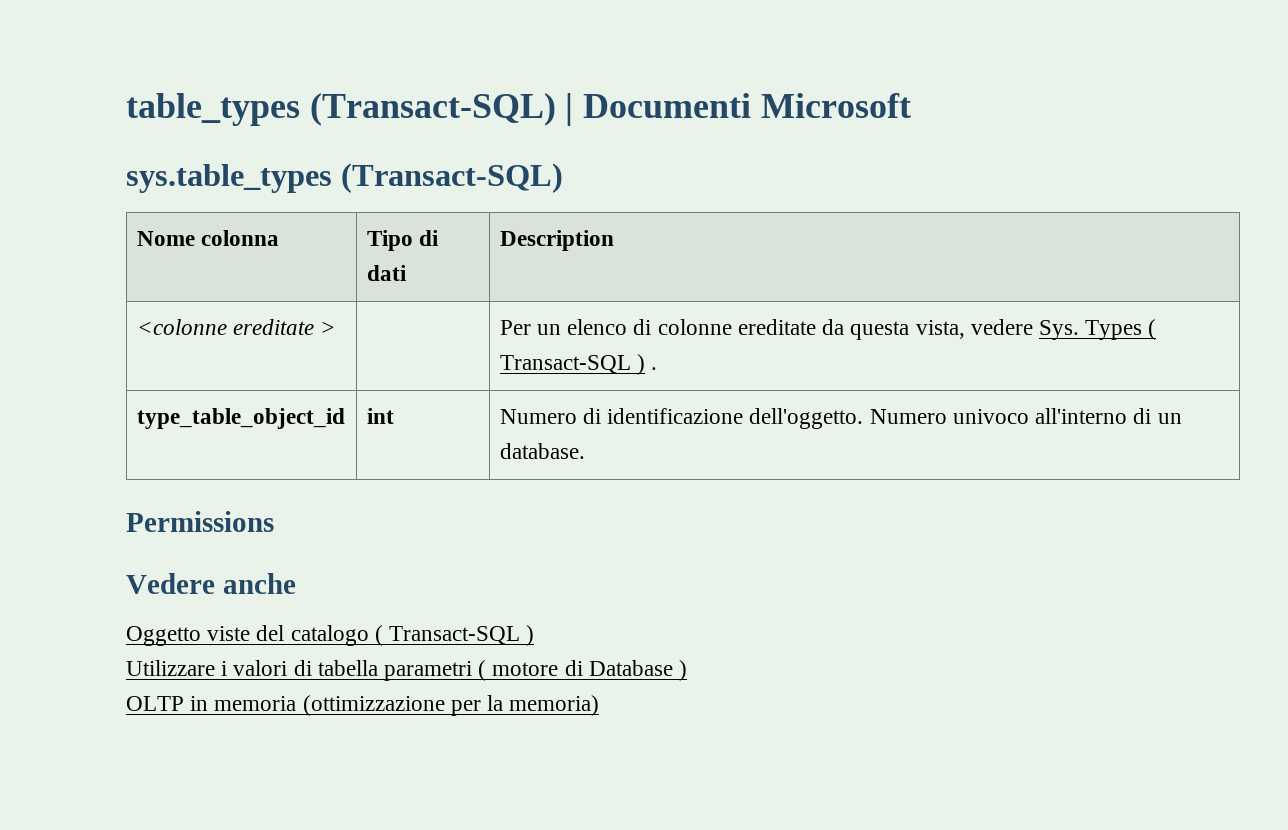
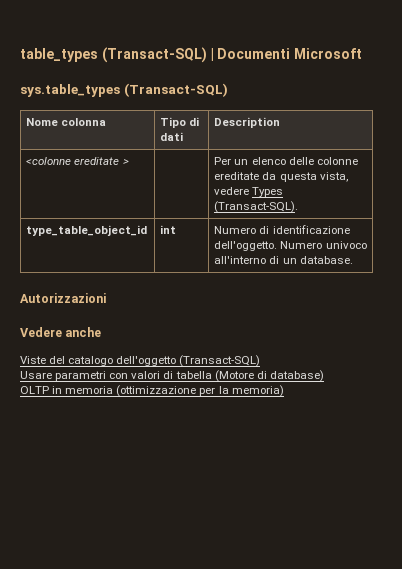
[633,319,652,335] di -> [288,157,314,165] delle
[1038,319,1157,340] [499,354,658,375] Sys. Types ( Transact-SQL ) . -> [252,187,284,197] [214,201,299,213] Types (Transact-SQL).
[126,511,274,532] Permissions -> [20,293,106,303] Autorizzazioni
[126,625,535,646] [126,660,688,681] Oggetto viste del catalogo ( Transact-SQL ) // Utilizzare i valori di tabella parametri ( motore di Database ) -> [20,355,261,367] [20,370,324,382] Viste del catalogo dell'oggetto (Transact-SQL) // Usare parametri con valori di tabella (Motore di database)

